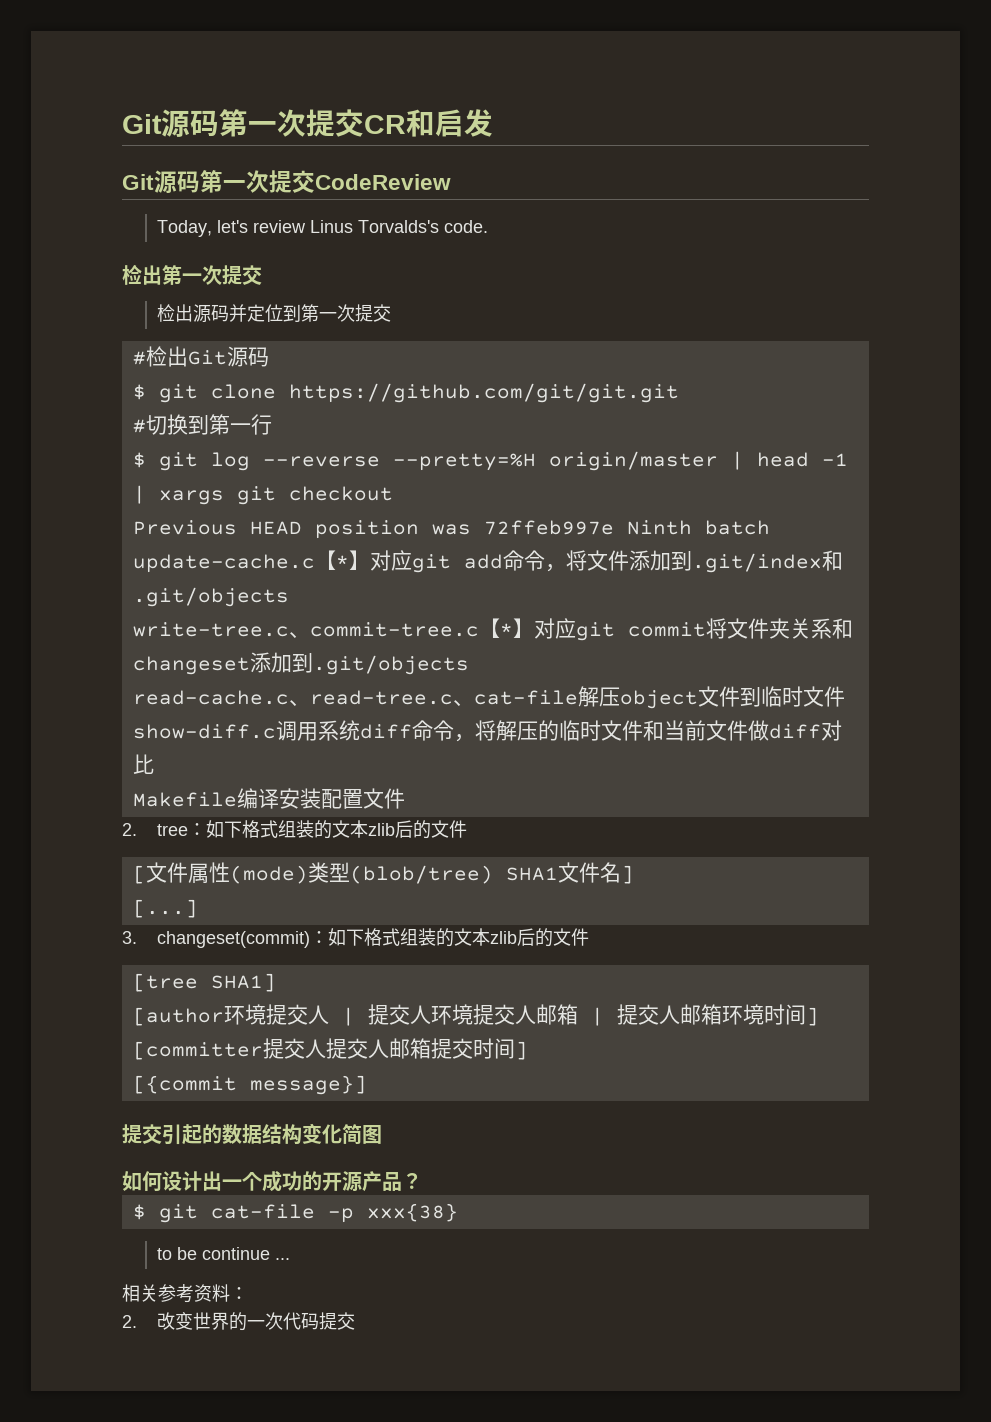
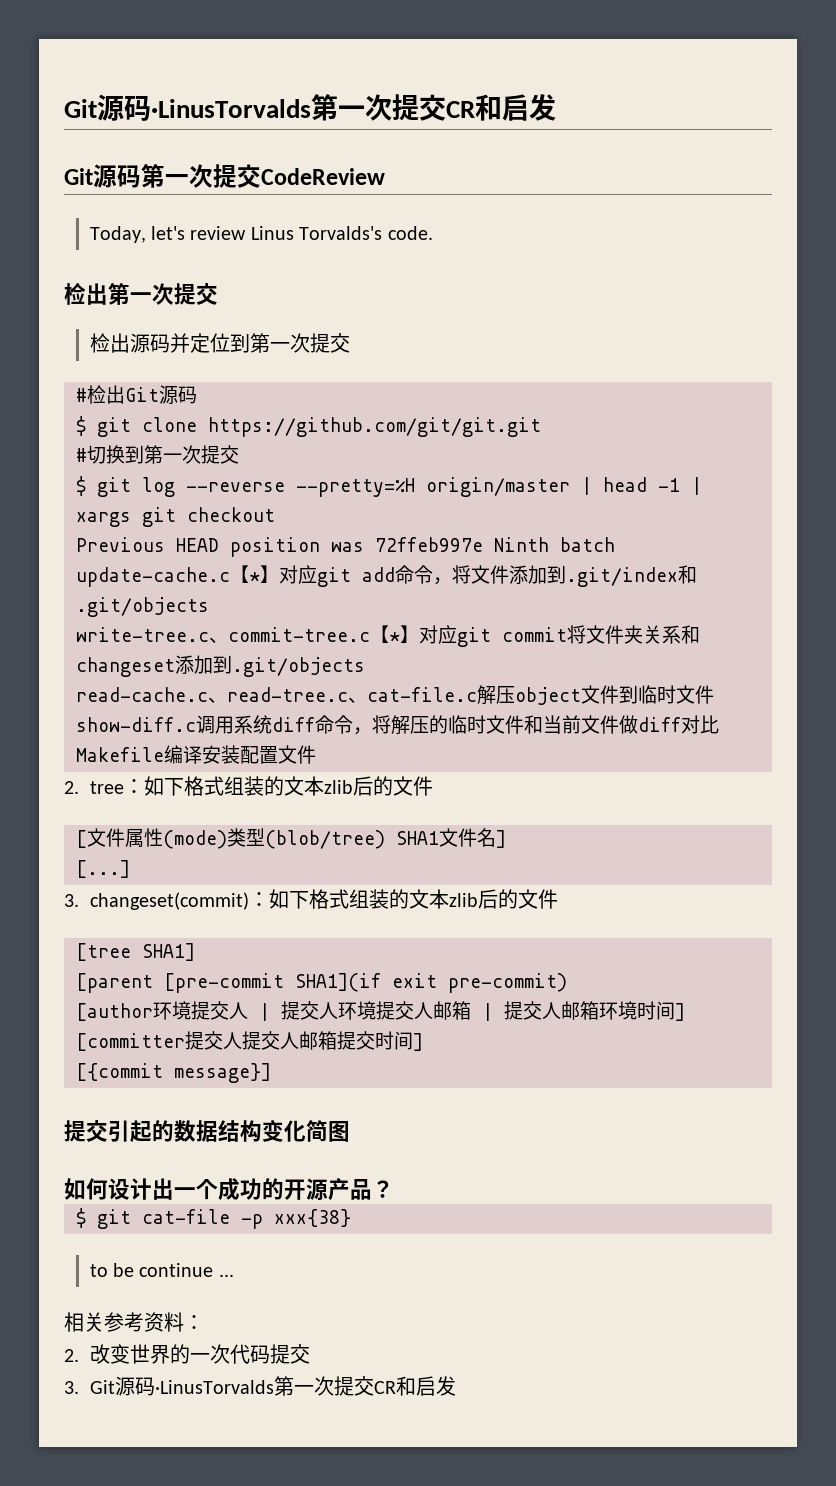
[122,109,219,137] Git源码 -> [64,94,311,121] Git源码·LinusTorvalds
[250,414,272,435] 行 -> [182,445,239,464] 次提交
[473,690,578,705] cat-file -> [367,687,477,702] cat-file.c
(276, 982) none -> [76,973,567,993] // [parent [pre-commit SHA1](if exit pre-commit)
(356, 1321) none -> [64,1376,456,1396] // 3. Git源码·LinusTorvalds第一次提交CR和启发

